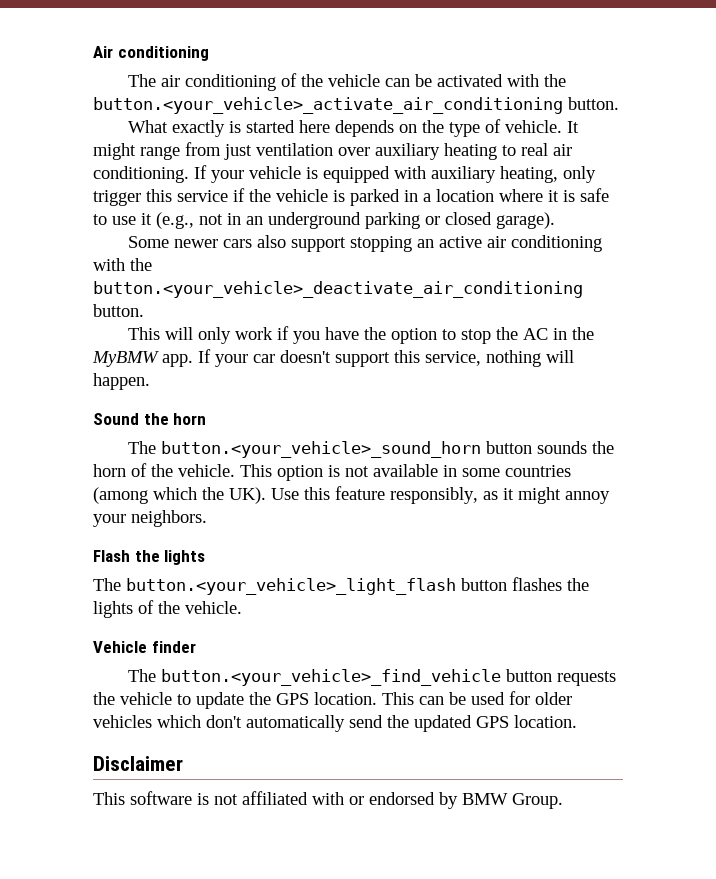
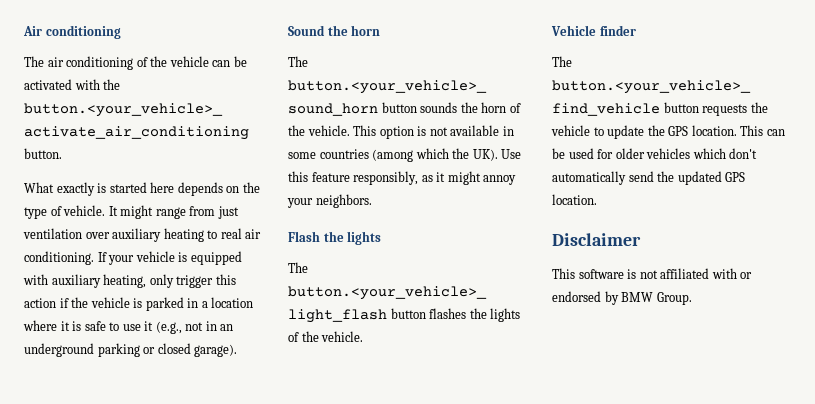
[177,190,228,202] service -> [24,298,56,308] action
[127,235,602,252] [93,258,152,271] [93,281,583,298] [93,304,144,317] [127,326,594,344] [92,349,574,367] [93,373,150,390] // Some newer cars also support stopping an active air conditioning with the button.<your_vehicle>_deactivate_air_conditioning button. // This will only work if you have the option to stop the AC in the MyBMW app. If your car doesn't support this service, nothing will happen. -> (238, 350) none

